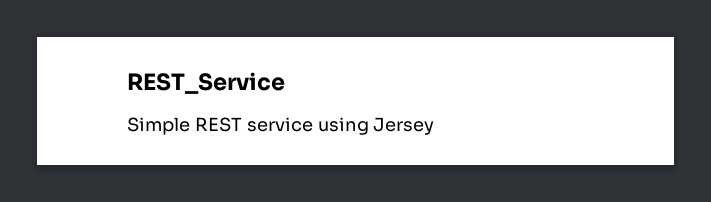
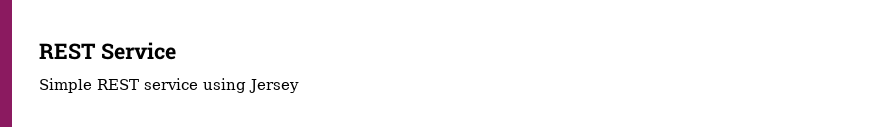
[127,72,285,94] REST_Service -> [39,42,176,60] REST Service

